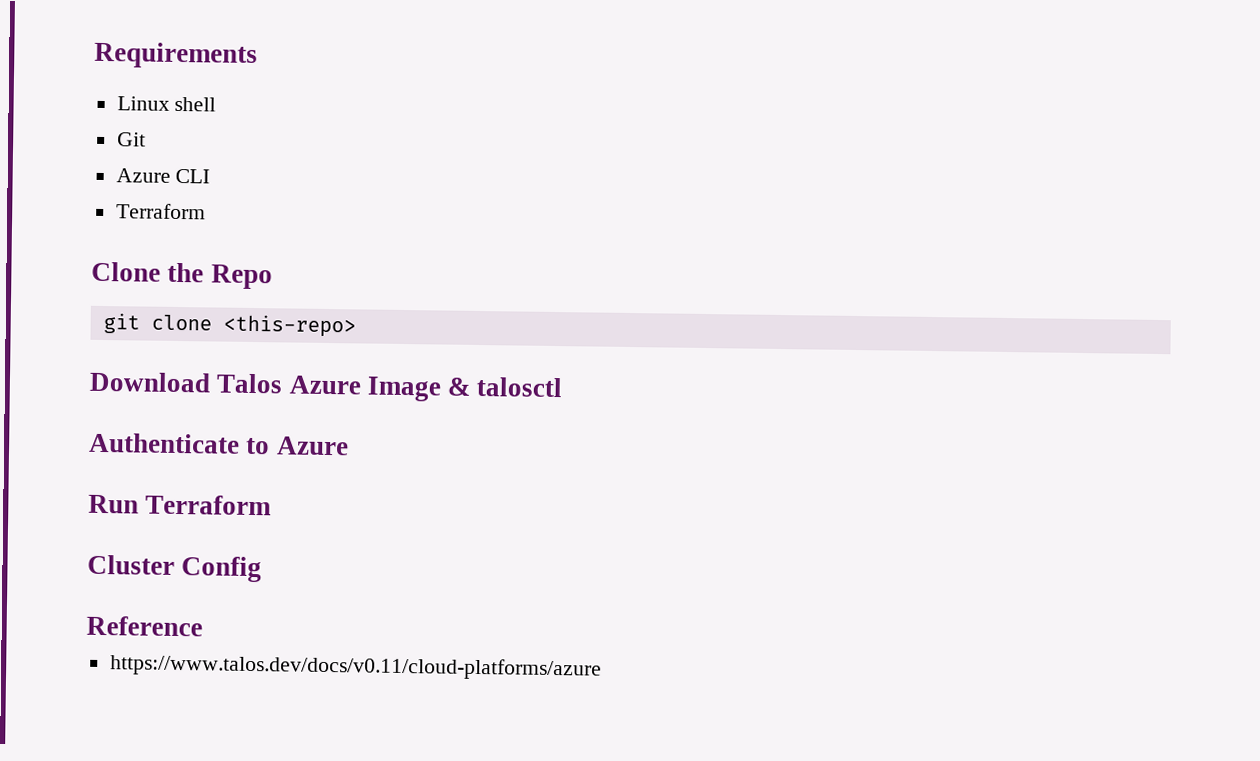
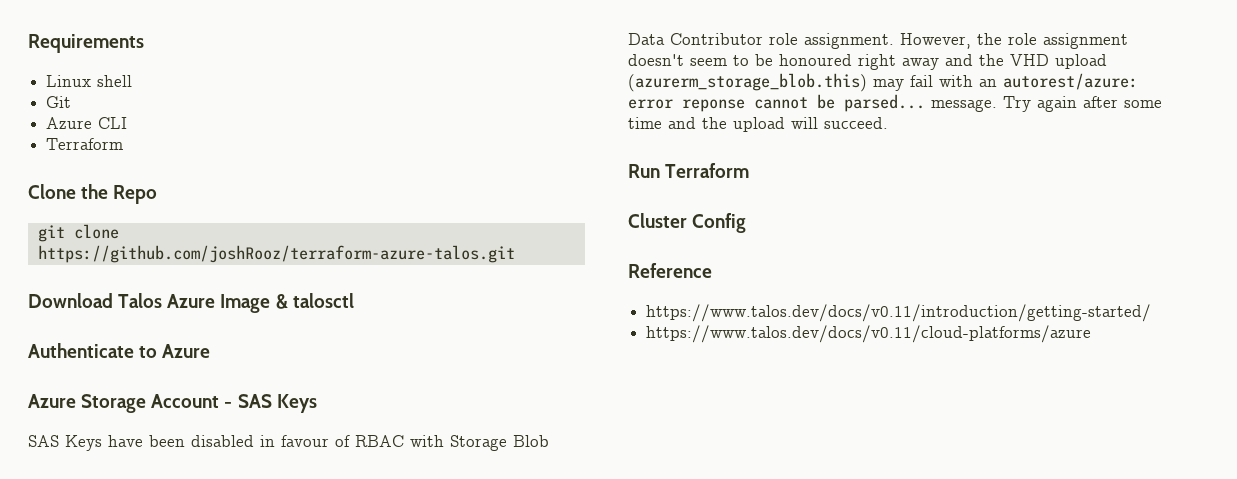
[222,314,356,338] <this-repo> -> [37,245,515,263] https://github.com/joshRooz/terraform-azure-talos.git
(349, 446) none -> [28,394,317,413] [28,435,549,451] [628,33,1128,49] [628,54,1107,70] [628,73,1138,92] [628,94,1162,112] [628,117,888,132] // Azure Storage Account - SAS Keys // SAS Keys have been disabled in favour of RBAC with Storage Blob Data Contributor role assignment. However, the role assignment doesn't seem to be honoured right away and the VHD upload (azurerm_storage_blob.this) may fail with an autorest/azure: error reponse cannot be parsed... message. Try again after some time and the upload will succeed.
(203, 626) none -> [646,304,1152,322] // https://www.talos.dev/docs/v0.11/introduction/getting-started/

